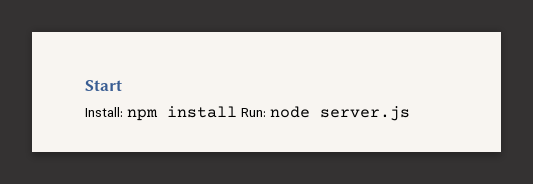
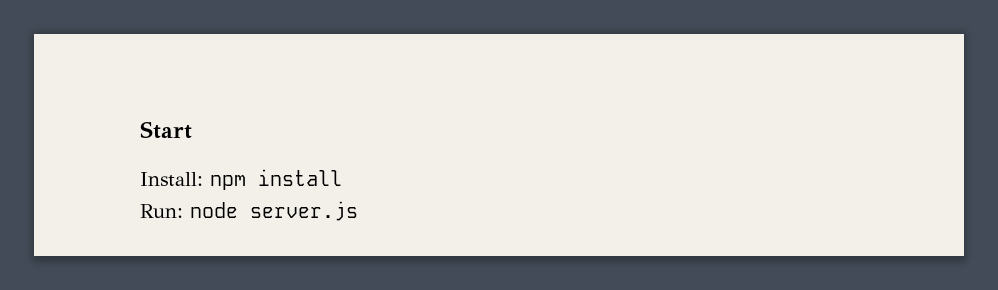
(237, 112) none -> (342, 177) //

